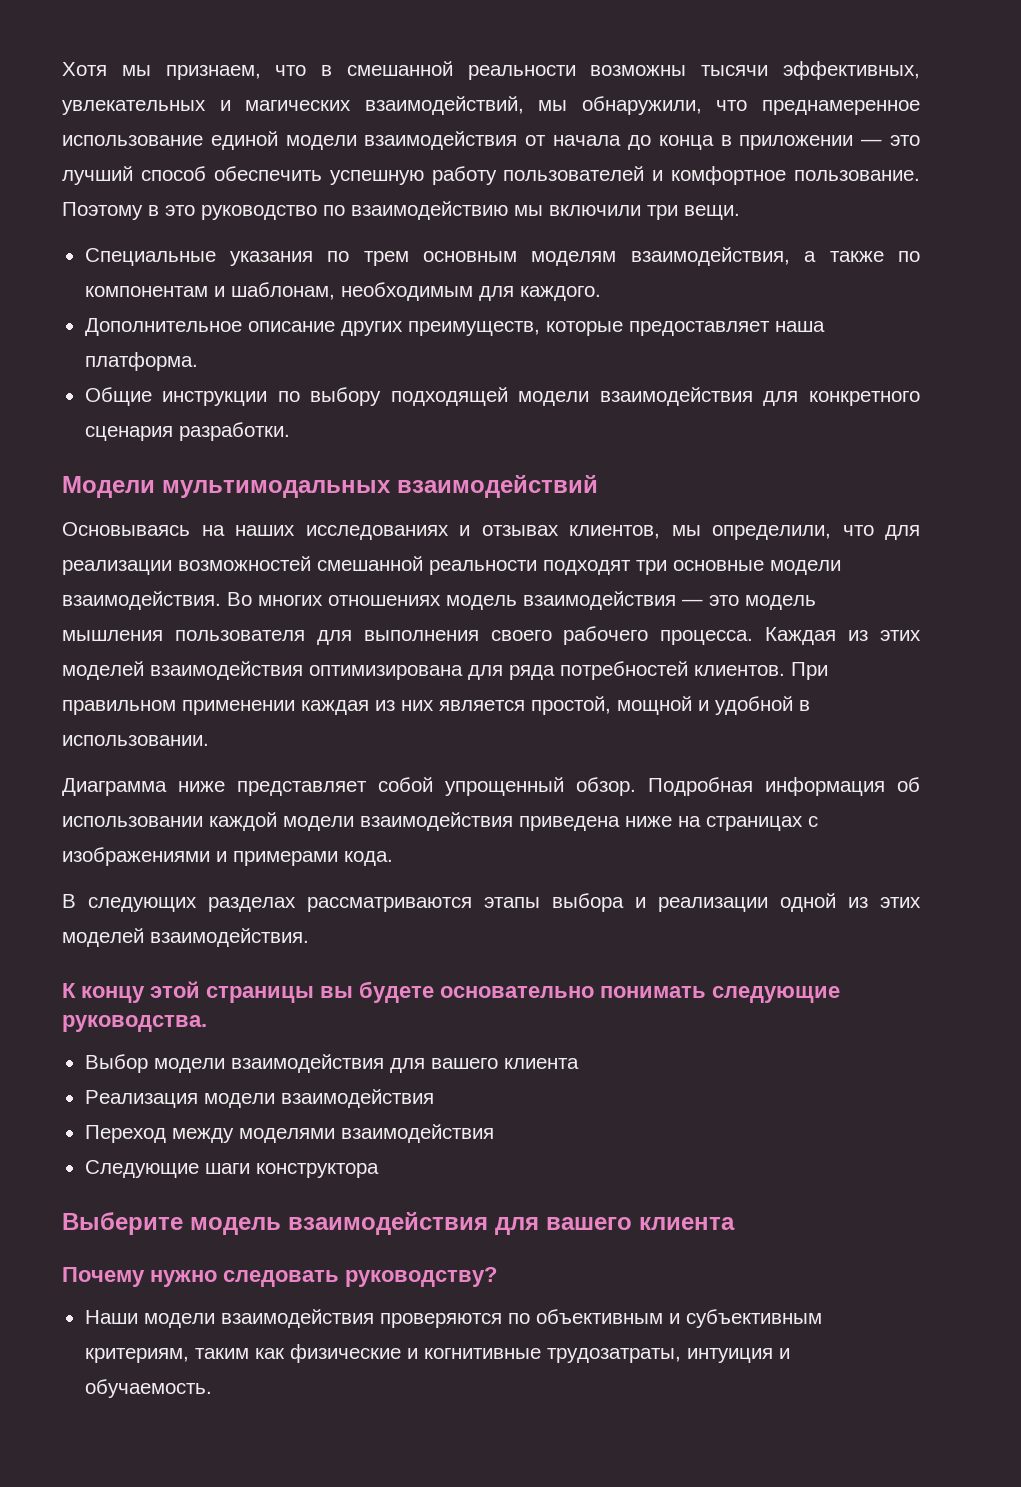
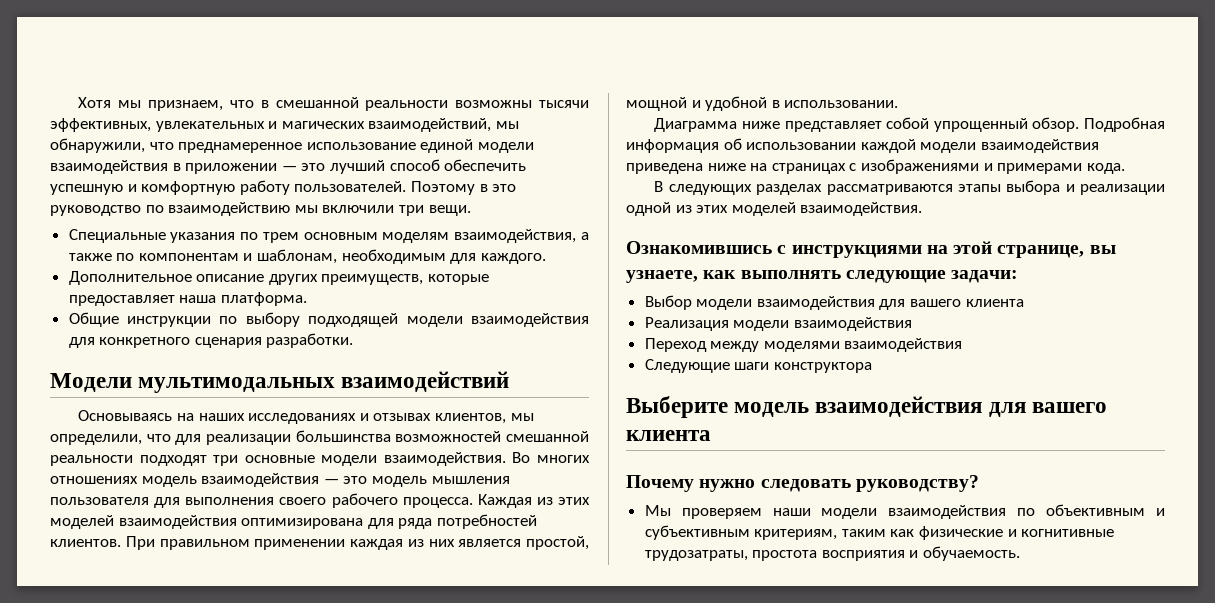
[525,135,714,150] от начала до конца -> (168, 167) none
[431,166,920,185] работу пользователей и комфортное пользование. -> [127,180,407,195] и комфортную работу пользователей.
(172, 567) none -> [295,430,391,442] большинства
[62,981,840,1003] [62,1015,207,1032] К концу этой страницы вы будете основательно понимать следующие руководства. -> [626,241,1116,258] [626,270,1019,283] Ознакомившись с инструкциями на этой странице, вы узнаете, как выполнять следующие задачи:
[84,1309,502,1328] Наши модели взаимодействия проверяются -> [644,505,1007,519] Мы проверяем наши модели взаимодействия
[686,1348,773,1363] интуиция -> [752,550,905,561] простота восприятия

